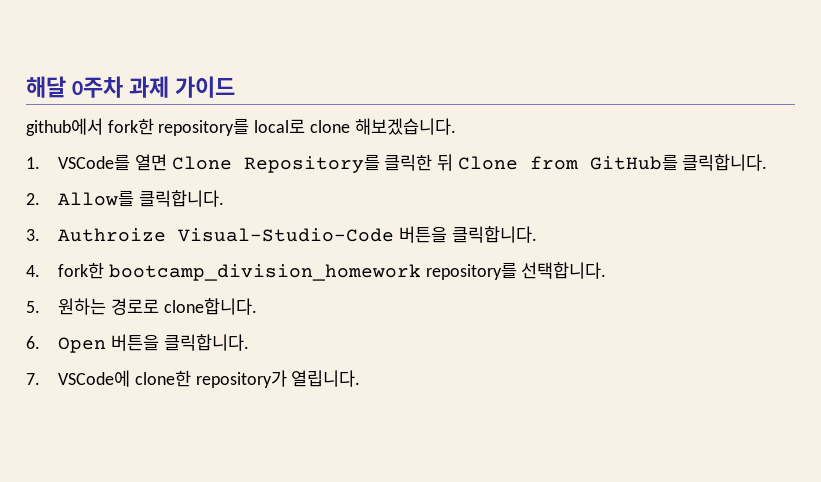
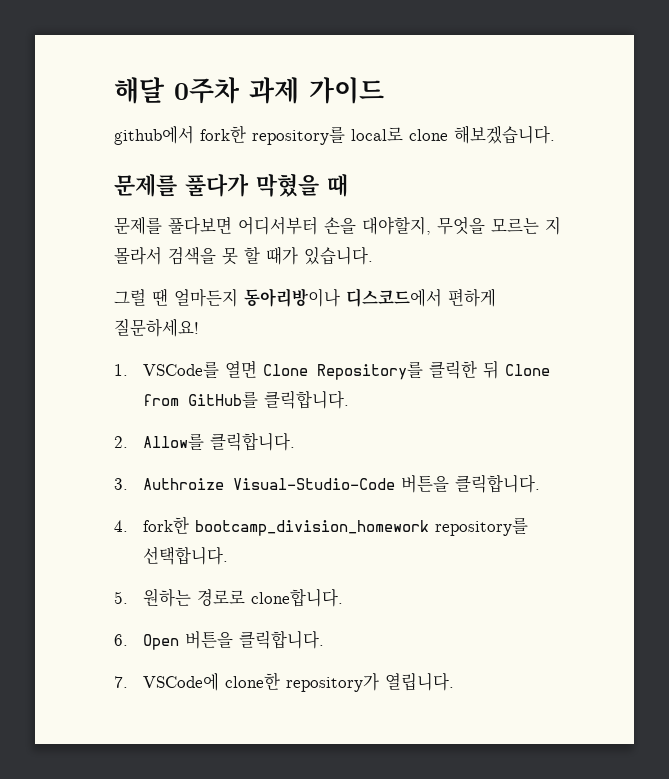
(456, 126) none -> [114,173,348,197] [114,216,561,235] [114,246,373,265] [114,288,496,307] [114,318,199,337] // 문제를 풀다가 막혔을 때 // 문제를 풀다보면 어디서부터 손을 대야할지, 무엇을 모르는 지 몰라서 검색을 못 할 때가 있습니다. // 그럴 땐 얼마든지 동아리방이나 디스코드에서 편하게 질문하세요!

